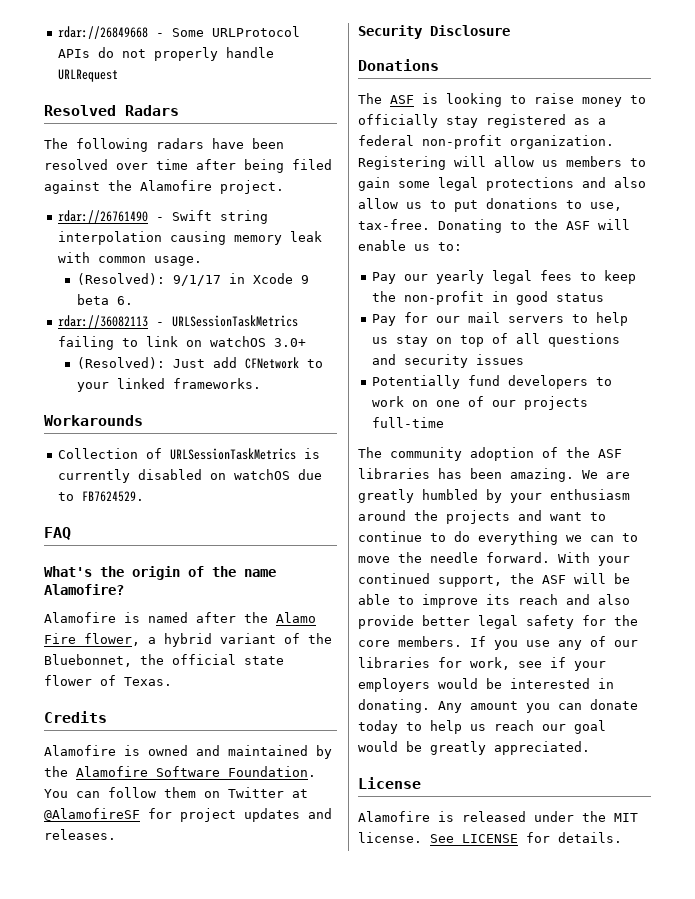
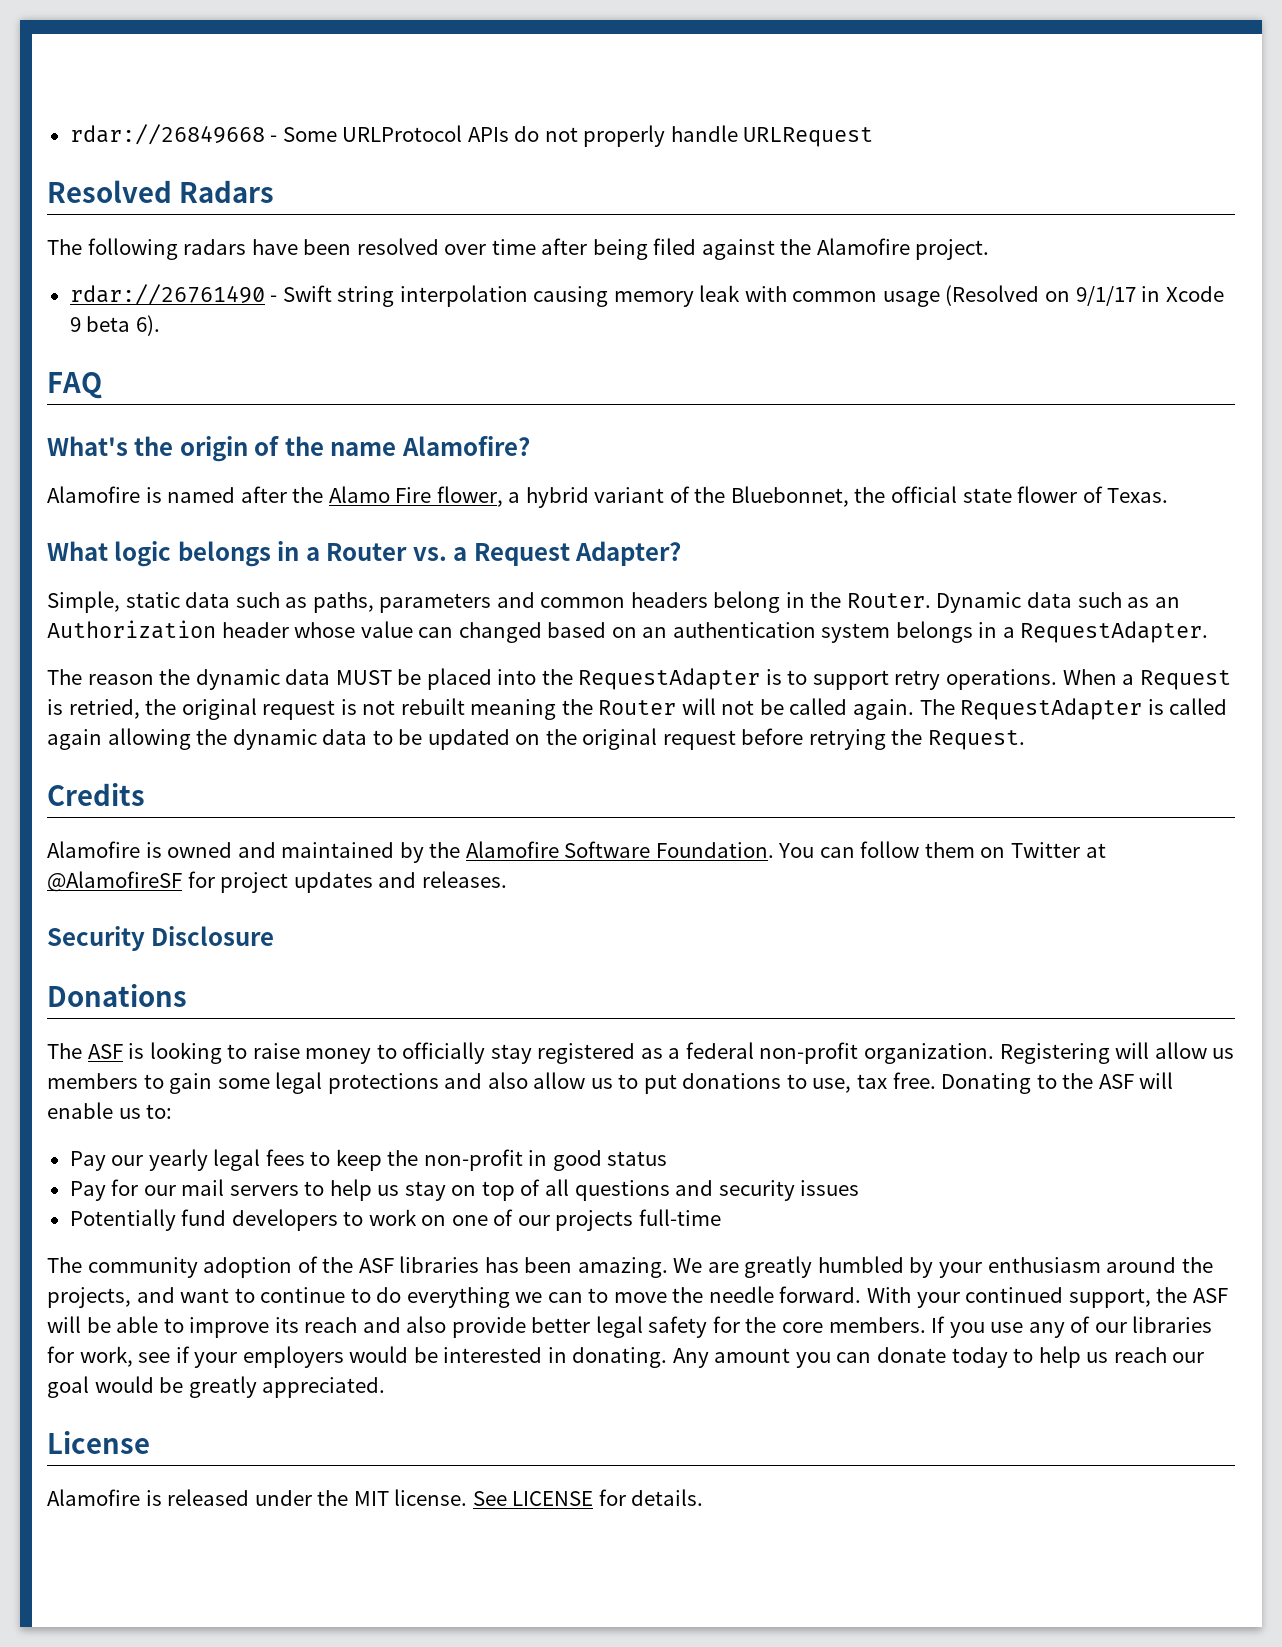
[154,256,203,266] [76,273,165,285] usage. // (Resolved): -> [882,285,1070,307] usage (Resolved on
[116,296,133,305] [58,315,299,328] [58,336,307,350] [76,357,323,369] [76,378,261,392] [44,415,143,426] [58,448,321,460] [58,469,323,483] [58,491,145,502] 6. // rdar://36082113 - URLSessionTaskMetrics failing to link on watchOS 3.0+ // (Resolved): Just add CFNetwork to your linked frameworks. // Workarounds // Collection of URLSessionTaskMetrics is currently disabled on watchOS due to FB7624529. -> [135,315,160,336] 6).
(172, 681) none -> [47,541,682,567] [47,591,1180,613] [47,620,1209,643] [47,668,1231,690] [47,698,1228,720] [47,728,1026,750] // What logic belongs in a Router vs. a Request Adapter? // Simple, static data such as paths, parameters and common headers belong in the Router. Dynamic data such as an Authorization header whose value can changed based on an authentication system belongs in a RequestAdapter. // The reason the dynamic data MUST be placed into the RequestAdapter is to support retry operations. When a Request is retried, the original request is not rebuilt meaning the Router will not be called again. The RequestAdapter is called again allowing the dynamic data to be updated on the original request before retrying the Request.
[358,219,430,230] tax-free. -> [857,1072,936,1089] tax free.
[446,510,510,524] projects -> [47,1287,131,1308] projects,

